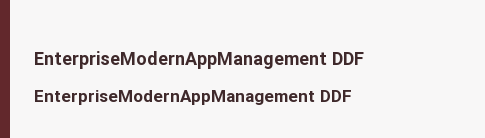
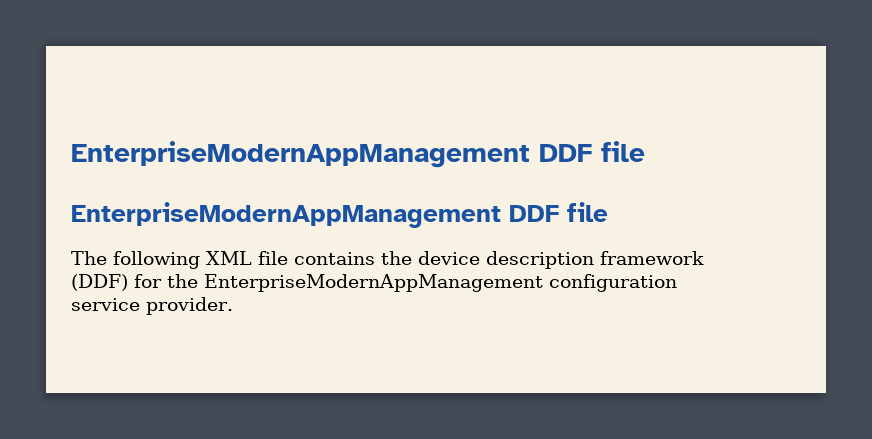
[34,51,364,69] [34,90,352,105] EnterpriseModernAppManagement DDF // EnterpriseModernAppManagement DDF -> [71,141,645,168] [71,202,608,228] [71,251,704,269] [71,274,677,292] [71,297,233,315] EnterpriseModernAppManagement DDF file // EnterpriseModernAppManagement DDF file // The following XML file contains the device description framework (DDF) for the EnterpriseModernAppManagement configuration service provider.

